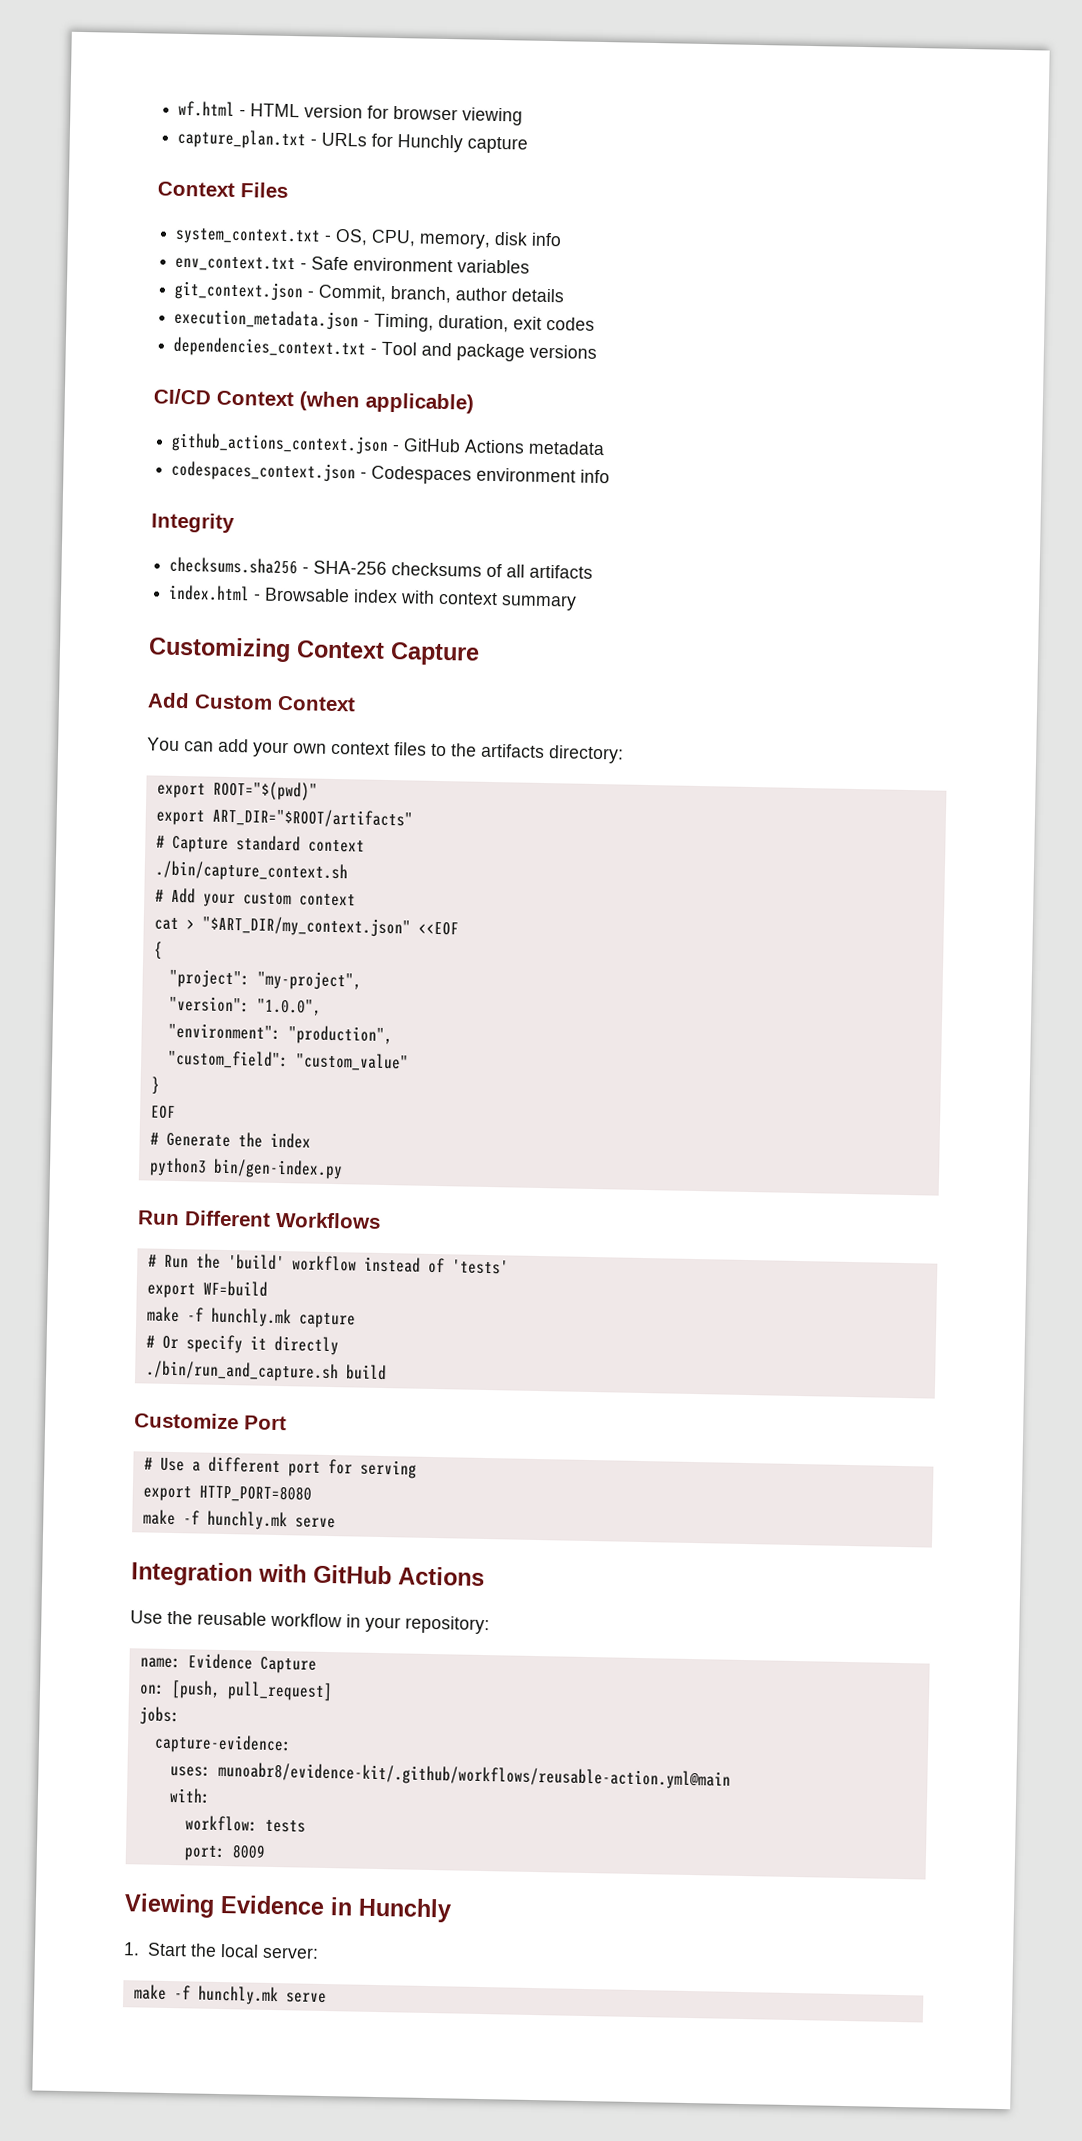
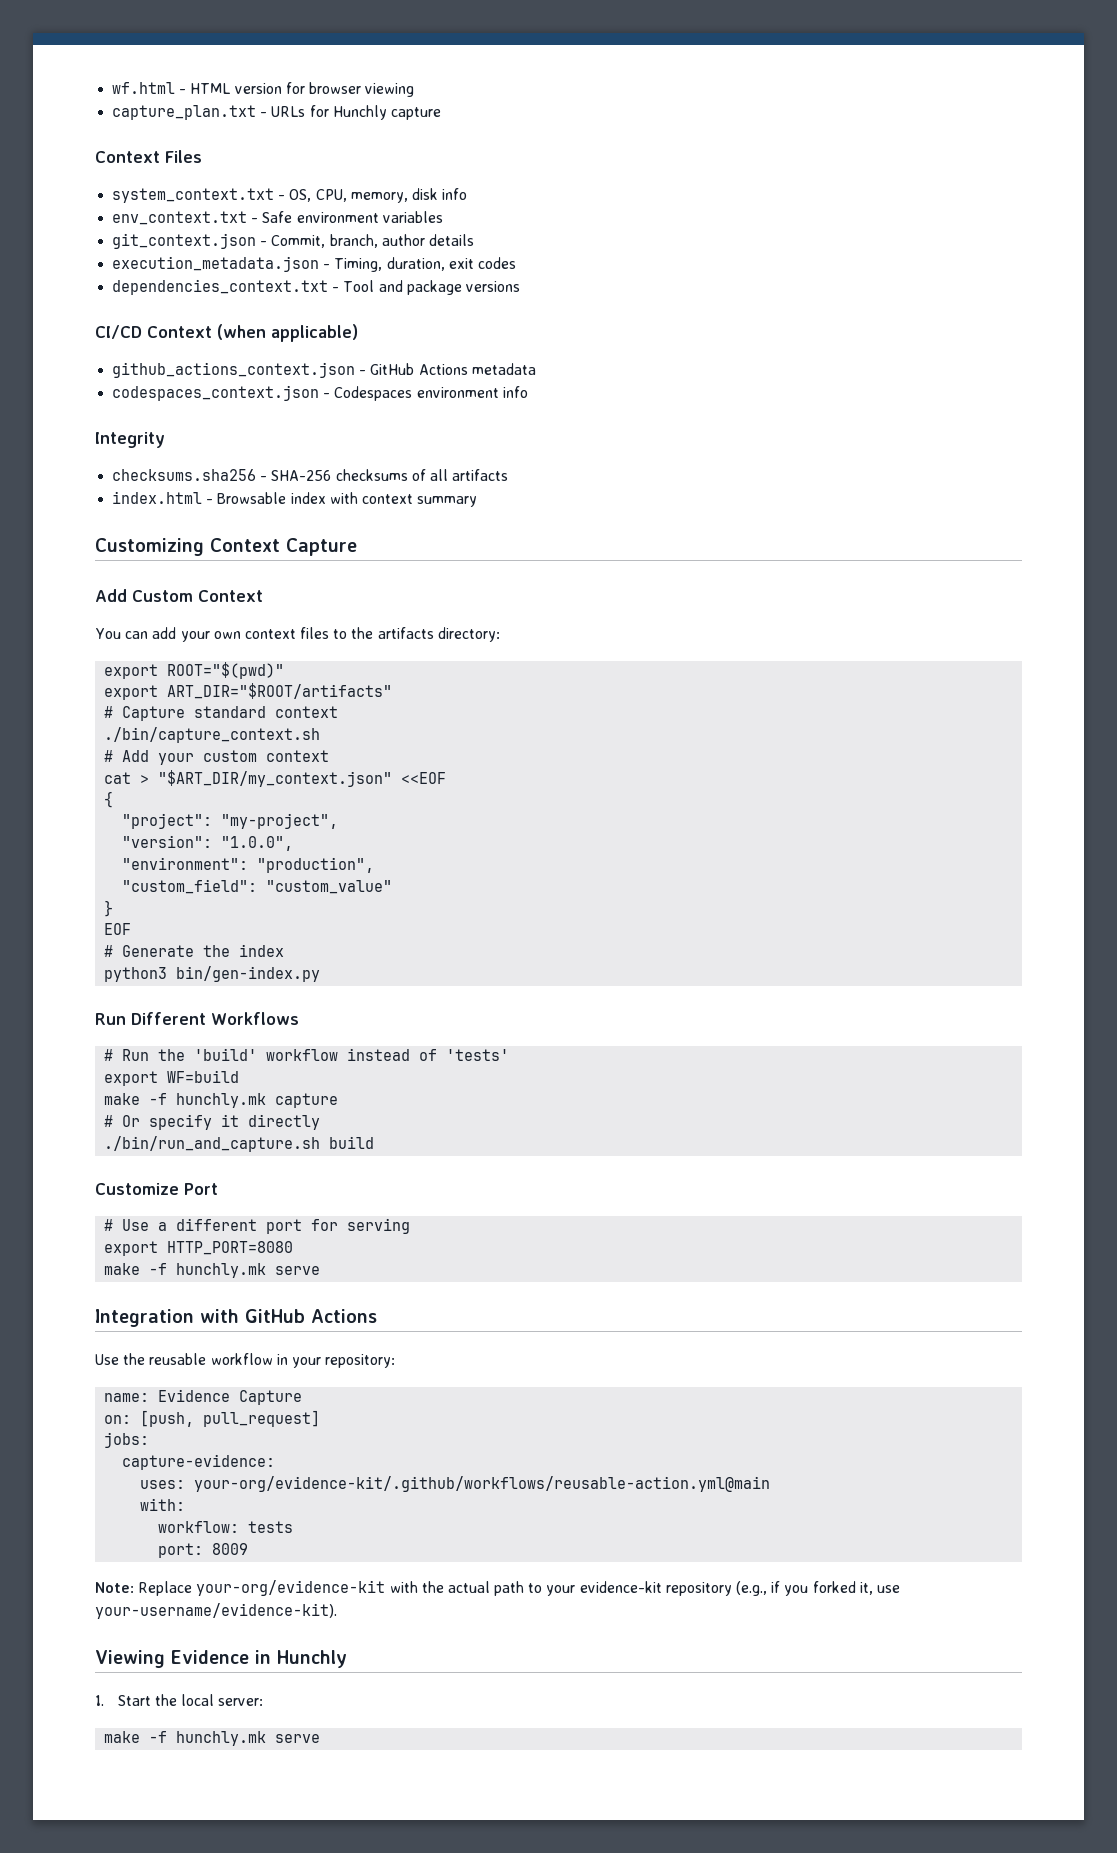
[217,1761,731,1790] munoabr8/evidence-kit/.github/workflows/reusable-action.yml@main -> [194,1476,771,1492] your-org/evidence-kit/.github/workflows/reusable-action.yml@main
(266, 1851) none -> [95,1580,900,1596] [95,1603,337,1619] // Note: Replace your-org/evidence-kit with the actual path to your evidence-kit repository (e.g., if you forked it, use your-username/evidence-kit).

